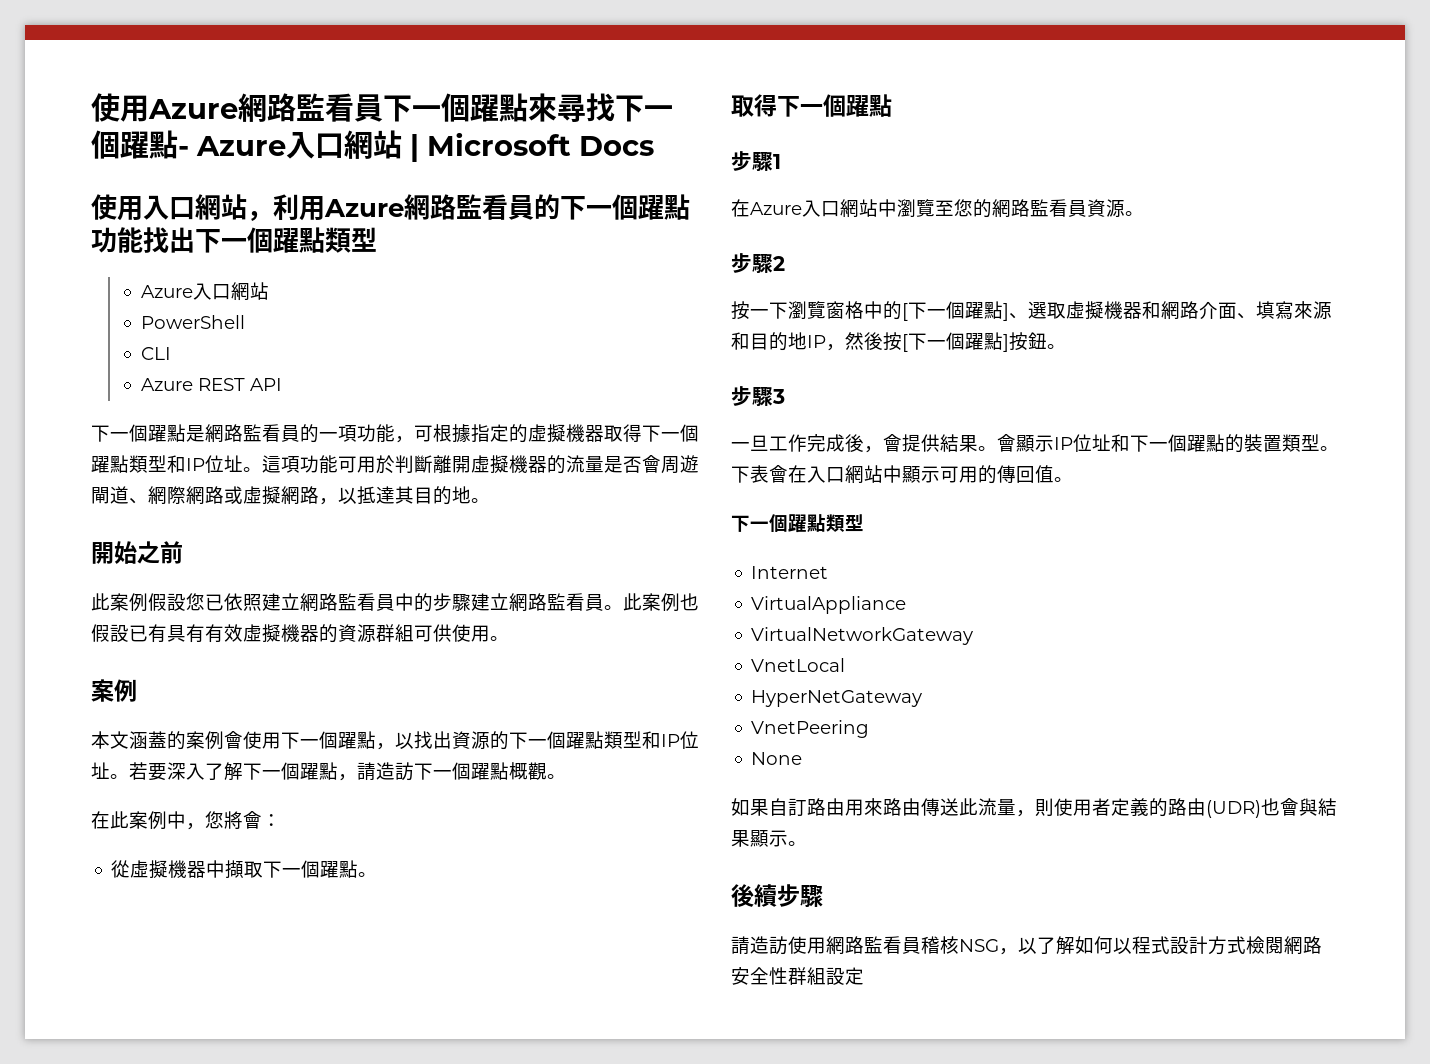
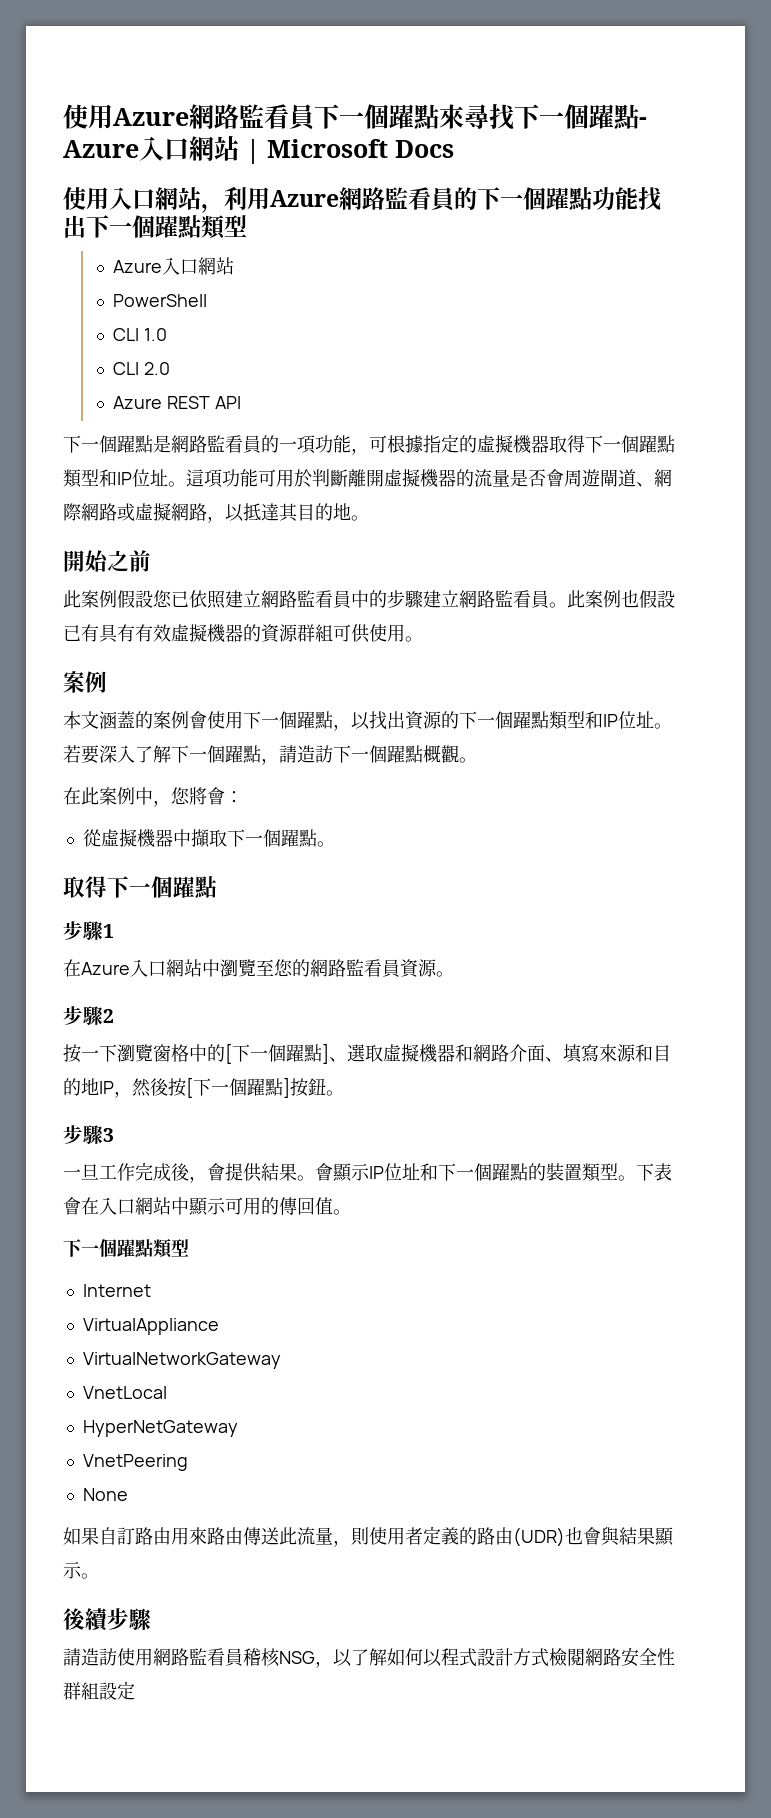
(171, 353) none -> [143,328,167,341] [113,362,170,375] 1.0 // CLI 2.0

